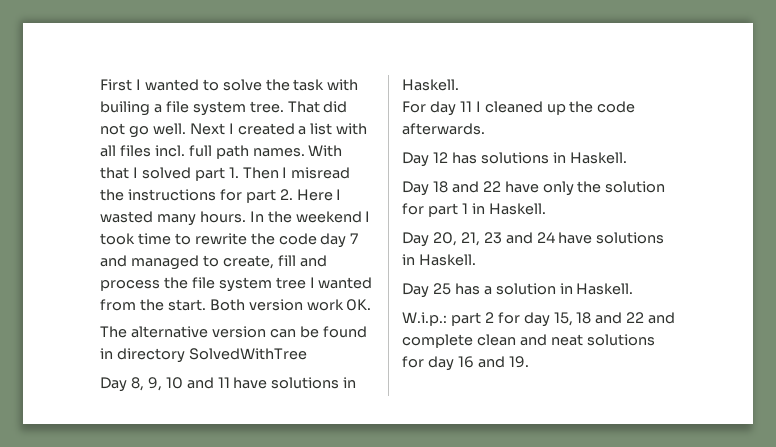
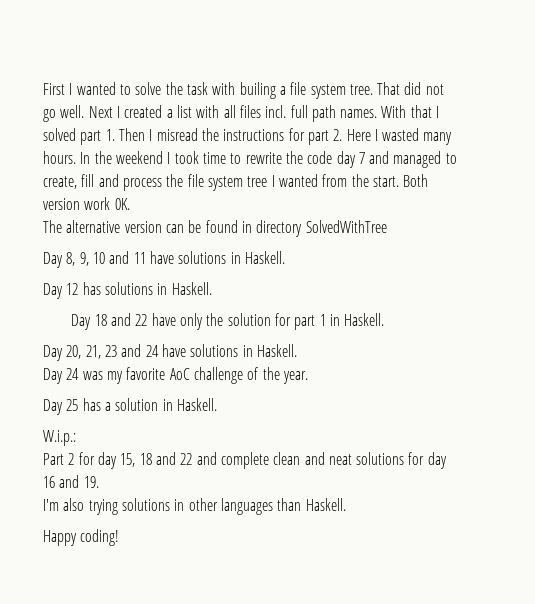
[402,101,636,116] [402,123,485,135] // For day 11 I cleaned up the code afterwards. -> (285, 257) none
(476, 260) none -> [43,367,308,384] // Day 24 was my favorite AoC challenge of the year.
[450,312,481,326] part -> [43,453,64,465] // Part
(529, 362) none -> [43,498,346,515] [43,529,120,546] // I'm also trying solutions in other languages than Haskell. // Happy coding!

